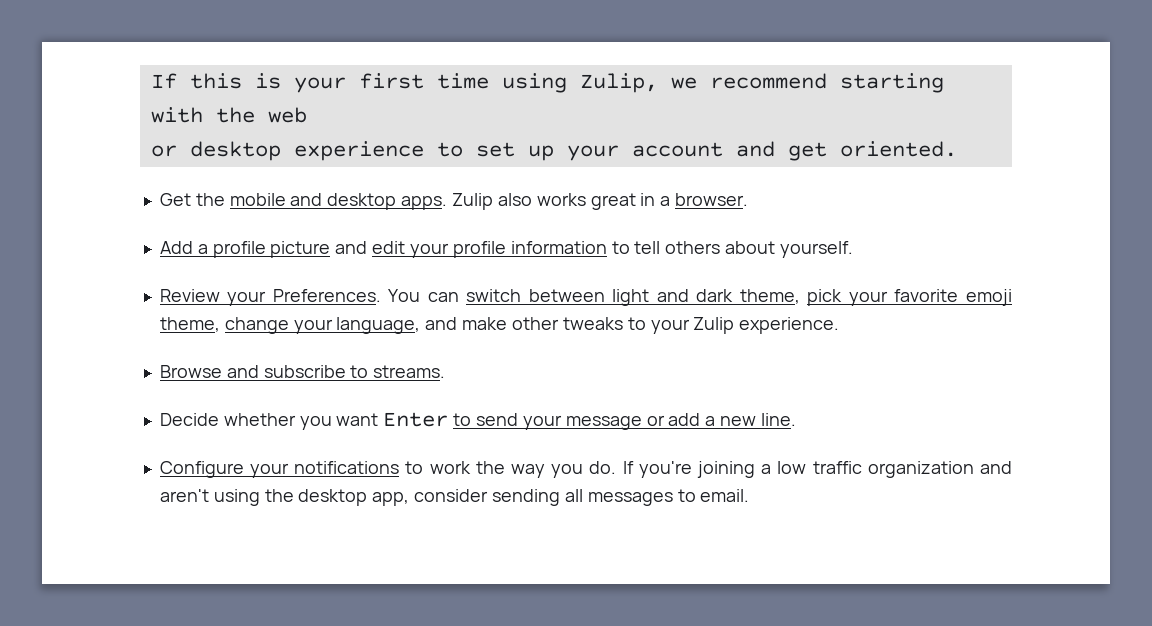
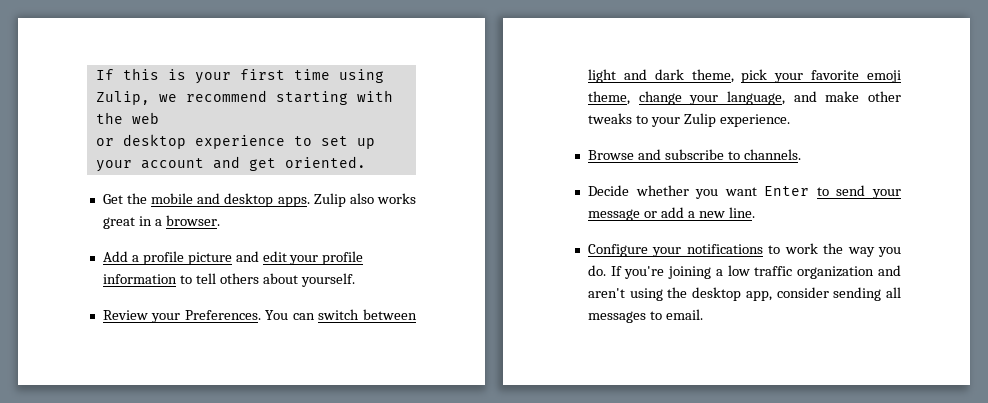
[373,365,446,378] streams. -> [743,149,801,160] channels.

